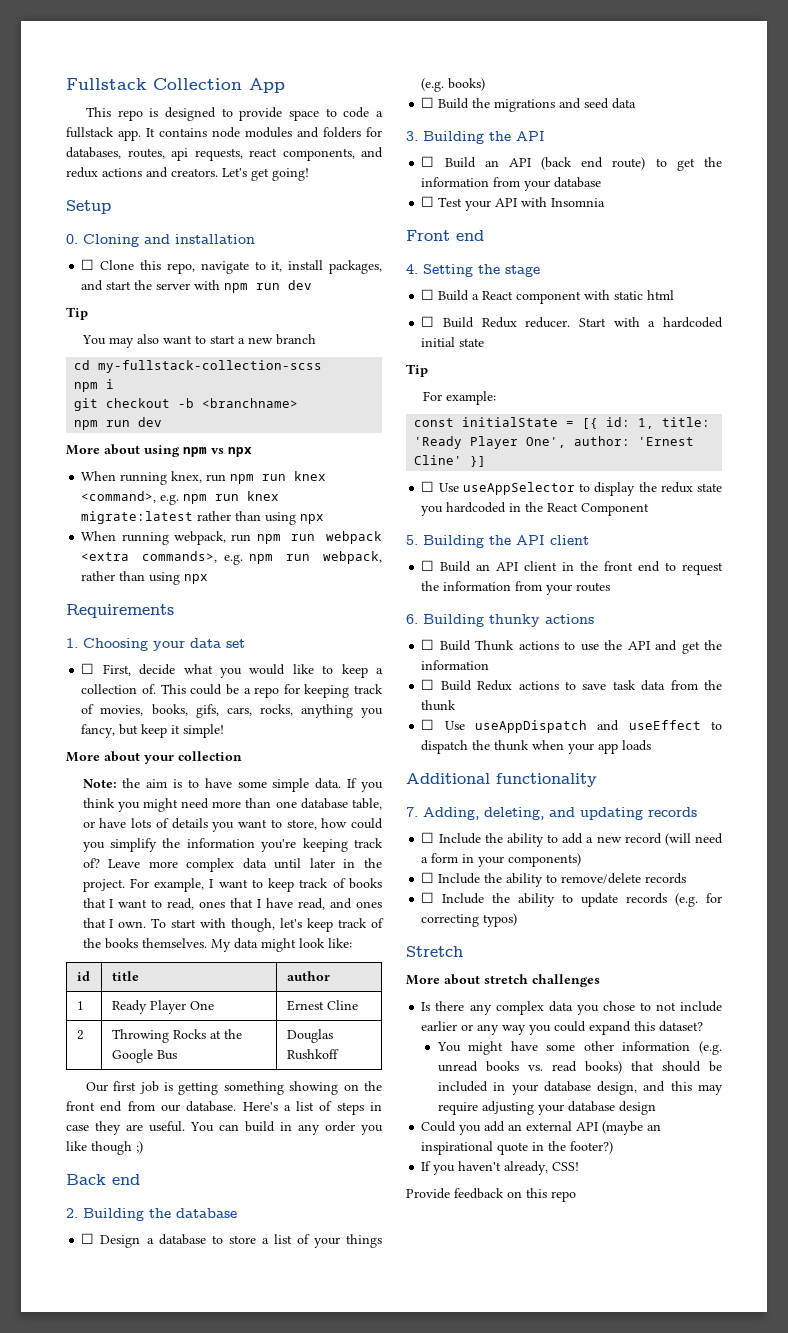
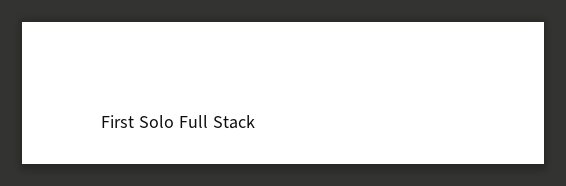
[66,78,285,93] [85,107,384,121] [66,127,382,141] [66,147,383,161] [66,167,309,181] [66,200,111,214] [66,234,255,247] [81,259,382,274] [81,280,313,293] [66,307,88,320] [81,334,316,348] [74,360,323,373] [74,379,115,392] [74,398,299,411] [74,417,163,430] [66,444,252,457] [81,471,327,485] [81,491,280,505] [81,511,325,525] [81,531,382,545] [81,551,382,565] [81,571,209,585] [66,604,174,618] [66,638,245,651] [81,663,383,678] [81,684,384,698] [81,704,383,718] [81,724,225,738] [66,751,242,764] [82,778,383,792] [82,798,382,812] [82,818,383,832] [82,838,383,852] [82,858,382,872] [82,878,382,892] [82,898,382,910] [82,918,384,932] [82,938,352,952] [76,971,90,981] [111,971,139,981] [286,971,330,981] [76,1001,84,1010] [111,1000,214,1014] [286,1000,358,1011] [76,1030,84,1040] [111,1029,242,1043] [111,1049,177,1063] [286,1029,333,1043] [286,1049,339,1060] [85,1081,382,1095] [66,1101,383,1115] [66,1121,383,1135] [66,1141,143,1155] [66,1174,140,1185] [66,1208,237,1221] [81,1233,383,1248] [421,78,486,92] [421,97,637,112] [406,131,545,144] [421,156,722,171] [421,177,602,191] [421,196,606,211] [406,230,484,241] [406,264,540,277] [421,289,675,304] [421,316,723,328] [421,337,485,347] [406,364,428,377] [422,391,496,405] [414,417,711,429] [414,436,695,449] [414,455,487,467] [421,481,722,496] [421,502,650,516] [406,535,589,548] [421,560,723,575] [421,581,611,595] [406,614,594,627] [421,639,722,654] [421,660,490,670] [421,679,722,691] [421,700,457,711] [421,719,722,733] [421,740,652,754] [406,773,597,787] [406,807,697,820] [421,832,723,847] [421,853,582,867] [421,872,687,887] [421,892,722,907] [421,913,518,927] [406,946,463,957] [406,974,600,987] [421,1001,722,1015] [421,1021,704,1035] [436,1041,722,1055] [437,1061,722,1074] [437,1081,723,1095] [437,1101,656,1115] [421,1121,662,1135] [421,1141,614,1155] [421,1161,580,1175] [406,1188,576,1202] Fullstack Collection App // This repo is designed to provide space to code a fullstack app. It contains node modules and folders for databases, routes, api requests, react components, and redux actions and creators. Let's get going! // Setup // 0. Cloning and installation // ☐ Clone this repo, navigate to it, install packages, and start the server with npm run dev // Tip // You may also want to start a new branch // cd my-fullstack-collection-scss // npm i // git checkout -b <branchname> // npm run dev // More about using npm vs npx // When running knex, run npm run knex <command>, e.g. npm run knex migrate:latest rather than using npx // When running webpack, run npm run webpack <extra commands>, e.g. npm run webpack, rather than using npx // Requirements // 1. Choosing your data set // ☐ First, decide what you would like to keep a collection of. This could be a repo for keeping track of movies, books, gifs, cars, rocks, anything you fancy, but keep it simple! // More about your collection // Note: the aim is to have some simple data. If you think you might need more than one database table, or have lots of details you want to store, how could you simplify the information you're keeping track of? Leave more complex data until later in the project. For example, I want to keep track of books that I want to read, ones that I have read, and ones that I own. To start with though, let's keep track of the books themselves. My data might look like: // id | title | author // 1 | Ready Player One | Ernest Cline // 2 | Throwing Rocks at the Google Bus | Douglas Rushkoff // Our first job is getting something showing on the front end from our database. Here's a list of steps in case they are useful. You can build in any order you like though ;) // Back end // 2. Building the database // ☐ Design a database to store a list of your things (e.g. books) // ☐ Build the migrations and seed data // 3. Building the API // ☐ Build an API (back end route) to get the information from your database // ☐ Test your API with Insomnia // Front end // 4. Setting the stage // ☐ Build a React component with static html // ☐ Build Redux reducer. Start with a hardcoded initial state // Tip // For example: // const initialState = [{ id: 1, title: 'Ready Player One', author: 'Ernest Cline' }] // ☐ Use useAppSelector to display the redux state you hardcoded in the React Component // 5. Building the API client // ☐ Build an API client in the front end to request the information from your routes // 6. Building thunky actions // ☐ Build Thunk actions to use the API and get the information // ☐ Build Redux actions to save task data from the thunk // ☐ Use useAppDispatch and useEffect to dispatch the thunk when your app loads // Additional functionality // 7. Adding, deleting, and updating records // ☐ Include the ability to add a new record (will need a form in your components) // ☐ Include the ability to remove/delete records // ☐ Include the ability to update records (e.g. for correcting typos) // Stretch // More about stretch challenges // Is there any complex data you chose to not include earlier or any way you could expand this dataset? // You might have some other information (e.g. unread books vs. read books) that should be included in your database design, and this may require adjusting your database design // Could you add an external API (maybe an inspirational quote in the footer?) // If you haven't already, CSS! // Provide feedback on this repo -> [101,115,255,129] First Solo Full Stack

